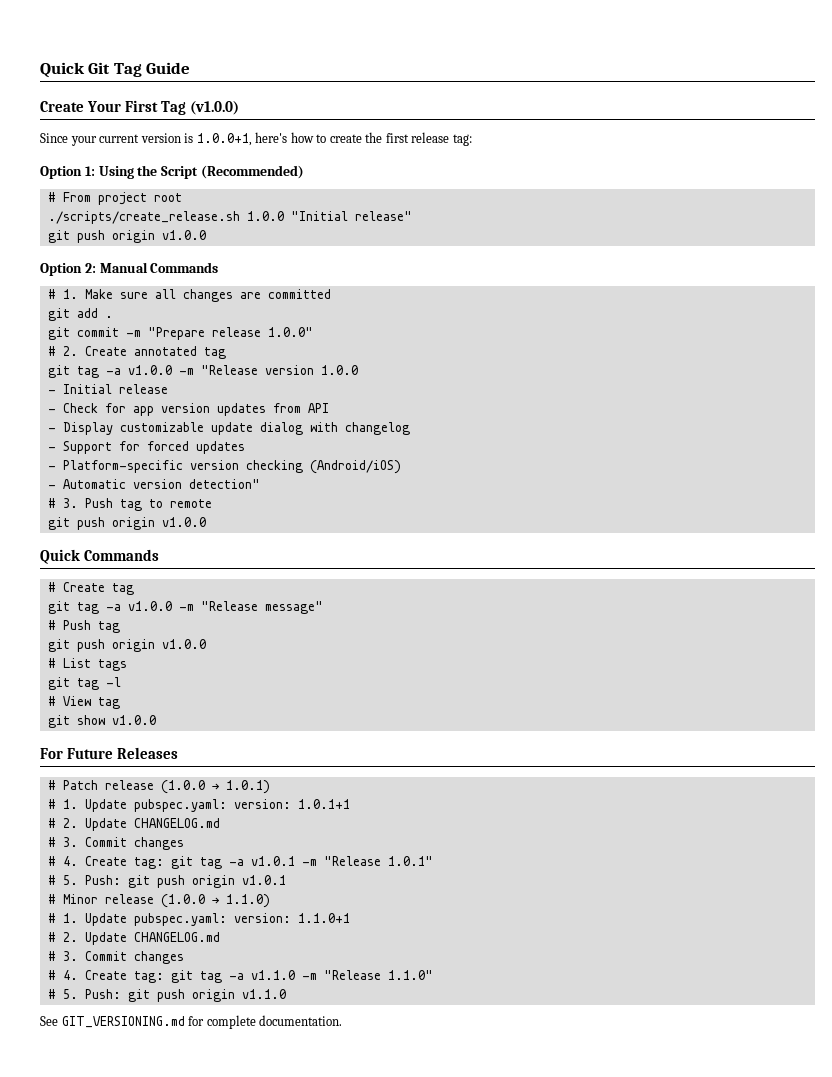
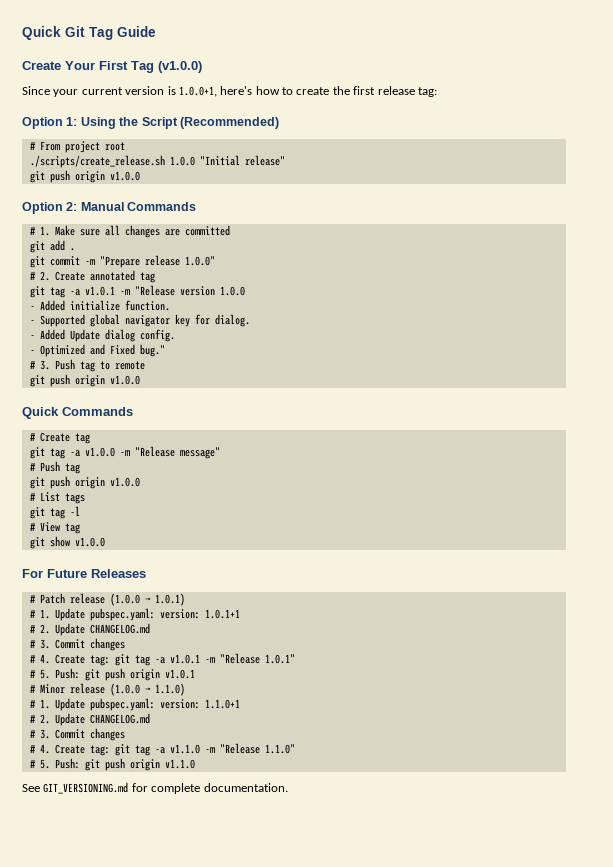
[127,365,172,375] v1.0.0 -> [84,286,115,296] v1.0.1
[62,384,168,394] [47,403,329,416] [47,422,410,435] [47,441,245,454] [47,460,401,474] [47,479,260,489] Initial release // - Check for app version updates from API // - Display customizable update dialog with changelog // - Support for forced updates // - Platform-specific version checking (Android/iOS) // - Automatic version detection" -> [39,300,170,311] [29,314,250,327] [29,329,175,342] [29,344,165,357] Added initialize function. // - Supported global navigator key for dialog. // - Added Update dialog config. // - Optimized and Fixed bug."

